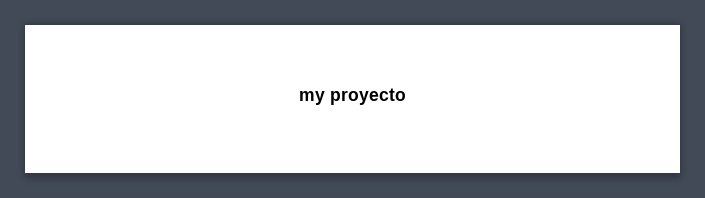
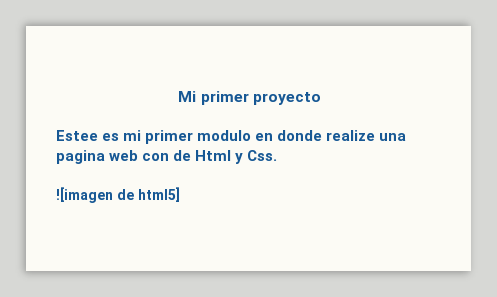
[299,91,325,105] my -> [178,91,249,105] Mi primer
(406, 96) none -> [56,130,407,144] [56,150,278,164] [56,187,180,203] // Estee es mi primer modulo en donde realize una pagina web con de Html y Css. // ![imagen de html5]

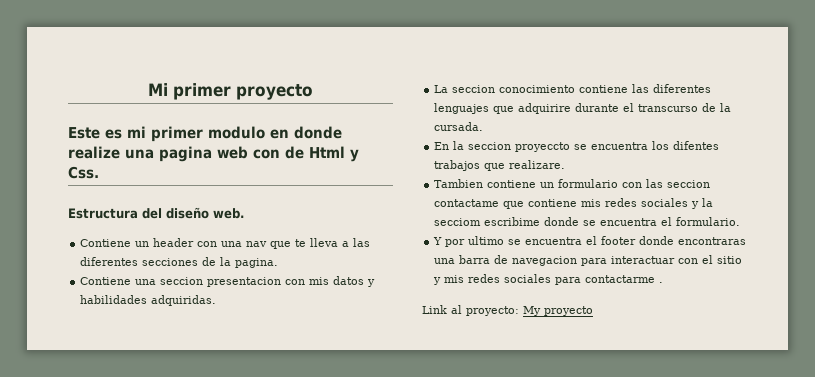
[56,130,98,141] Estee -> [68,127,100,139] Este
[56,187,180,203] ![imagen de html5] -> [68,207,244,219] [80,238,371,249] [80,257,279,268] [80,276,376,287] [80,295,217,306] [434,84,712,93] [434,103,732,114] [434,122,484,131] [434,141,720,152] [434,160,566,171] [434,179,711,188] [434,198,714,209] [434,217,741,226] [433,236,747,247] [434,255,743,266] [433,274,664,285] [422,305,593,316] Estructura del diseño web. // Contiene un header con una nav que te lleva a las diferentes secciones de la pagina. // Contiene una seccion presentacion con mis datos y habilidades adquiridas. // La seccion conocimiento contiene las diferentes lenguajes que adquirire durante el transcurso de la cursada. // En la seccion proyeccto se encuentra los difentes trabajos que realizare. // Tambien contiene un formulario con las seccion contactame que contiene mis redes sociales y la secciom escribime donde se encuentra el formulario. // Y por ultimo se encuentra el footer donde encontraras una barra de navegacion para interactuar con el sitio y mis redes sociales para contactarme . // Link al proyecto: My proyecto

